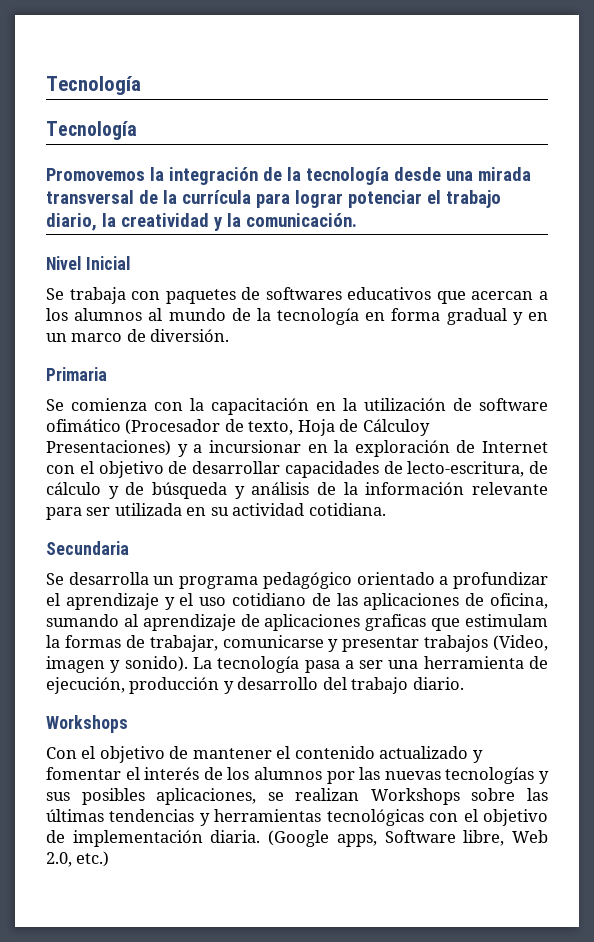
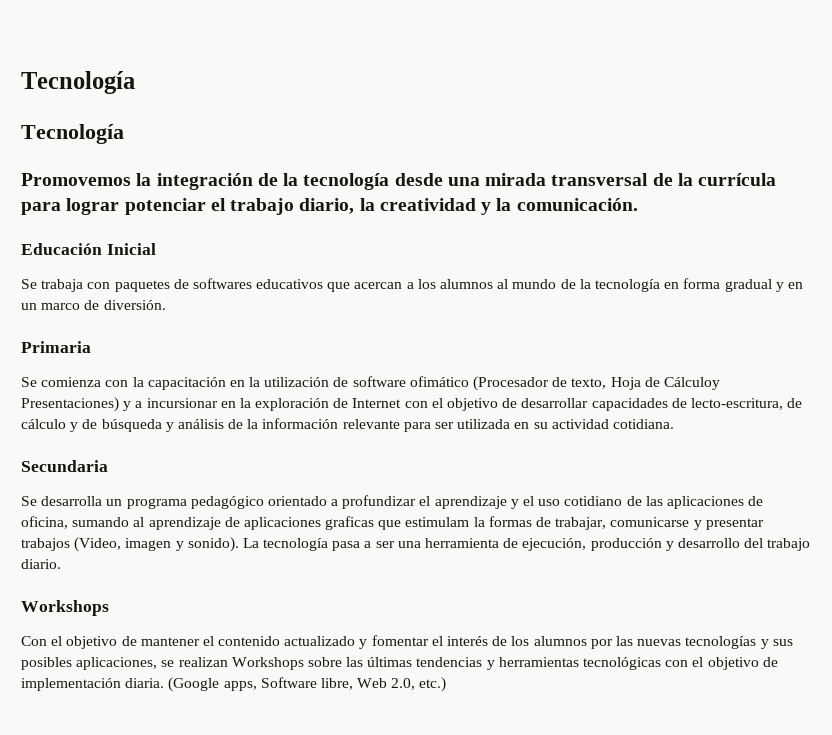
[46,256,81,270] Nivel -> [21,243,102,255] Educación

